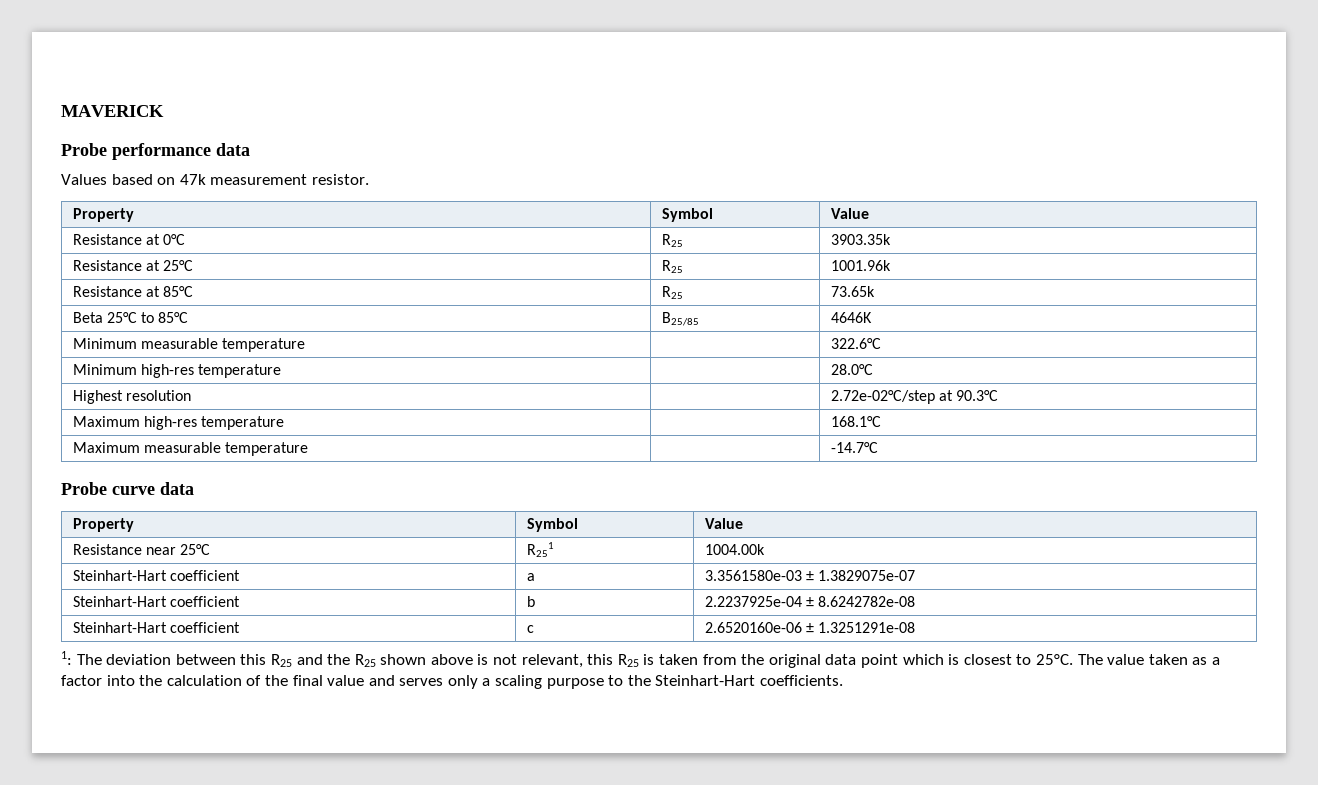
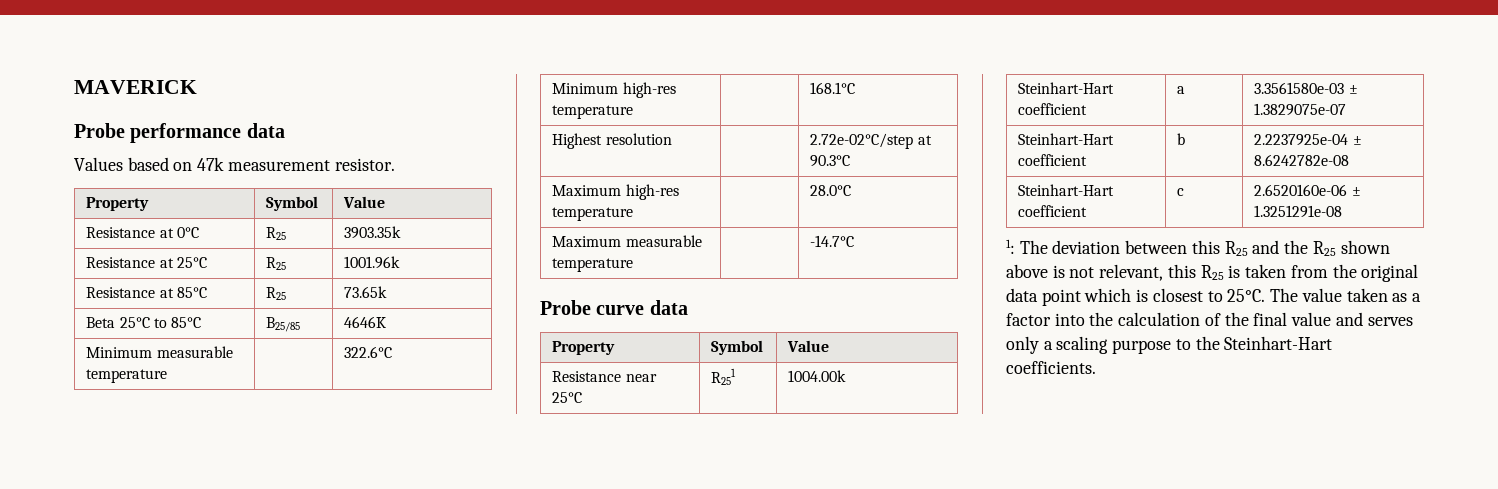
[830,364,873,375] 28.0°C -> [810,82,856,94] 168.1°C
[830,416,881,427] 168.1°C -> [810,185,852,196] 28.0°C

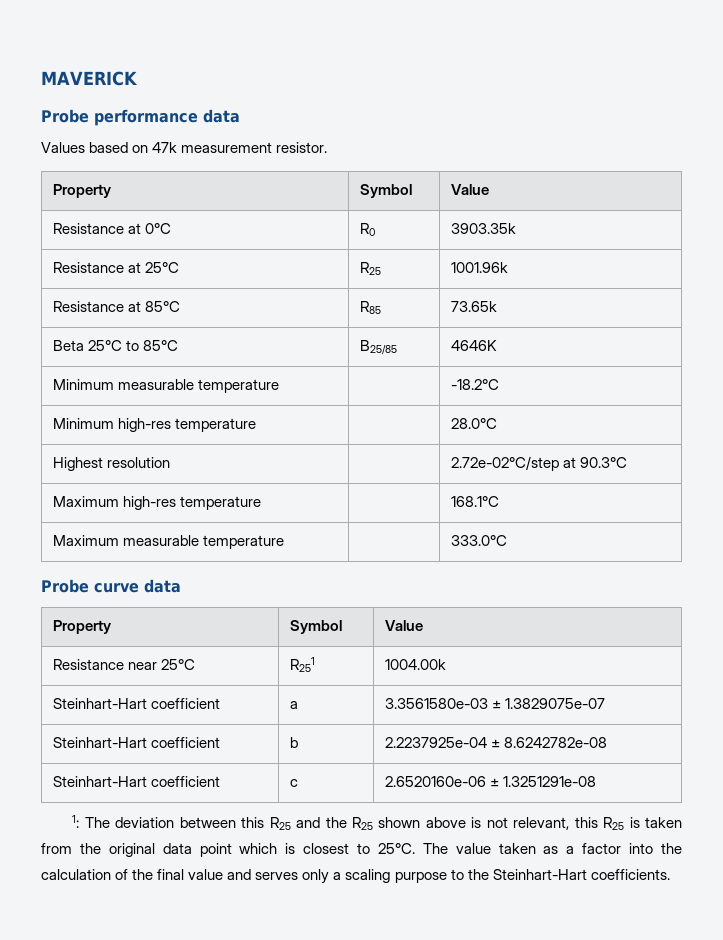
[266,227,287,240] R25 -> [359,223,375,236] R0
[266,287,287,300] R25 -> [359,301,381,314] R85
[344,346,393,358] 322.6°C -> [450,379,499,390] -18.2°C
[810,82,856,94] 168.1°C -> [450,418,497,429] 28.0°C
[810,185,852,196] 28.0°C -> [450,496,499,507] 168.1°C
[810,235,855,247] -14.7°C -> [450,535,507,546] 333.0°C

